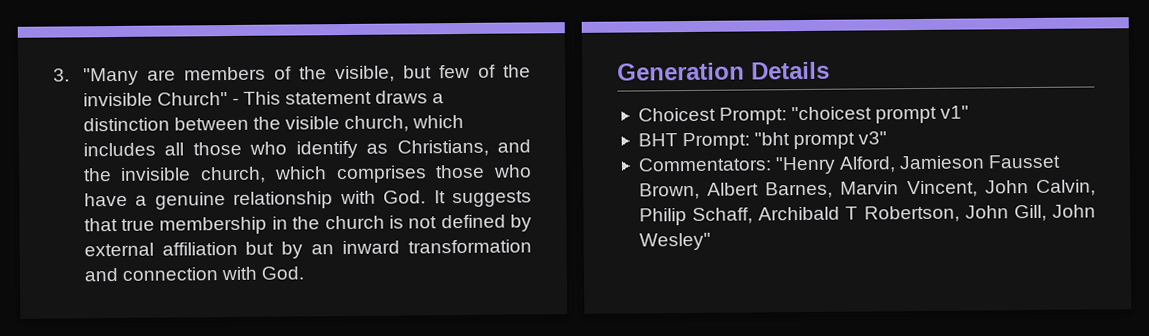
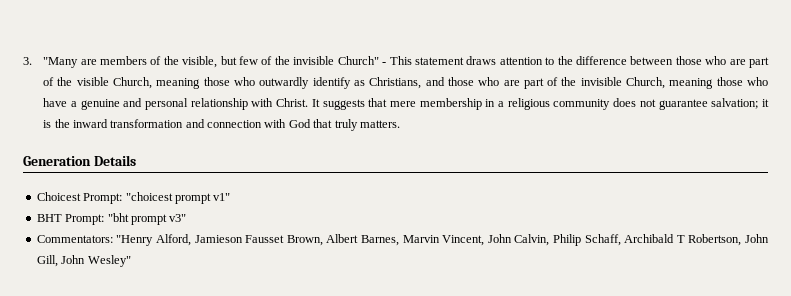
[432,93,445,104] [82,114,465,133] [82,141,288,157] a distinction between the visible church, which includes all those who -> [499,56,769,68] [43,77,310,89] attention to the difference between those who are part of the visible Church, meaning those who outwardly
[82,165,427,184] the invisible church, which comprises -> [447,77,714,89] those who are part of the invisible Church, meaning
(226, 201) none -> [123,98,188,110] and personal
[383,190,427,204] God. -> [276,98,309,107] Christ.
[121,218,156,231] true -> [389,101,416,107] mere
[292,214,532,232] [83,241,335,259] the church is not defined by external affiliation but by an -> [498,98,770,110] [43,119,70,128] a religious community does not guarantee salvation; it is the
[261,266,305,280] God. -> [288,119,400,131] God that truly matters.

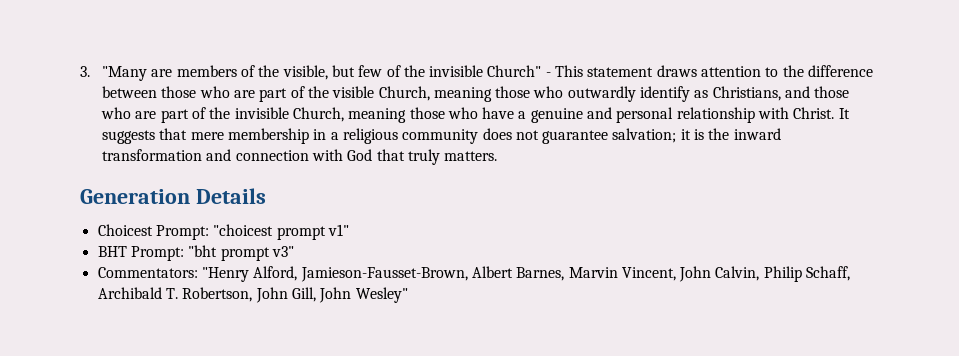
[194,235,323,246] Jamieson Fausset Brown, -> [300,267,468,282] Jamieson-Fausset-Brown,
[676,235,685,243] T -> [165,288,178,299] T.

